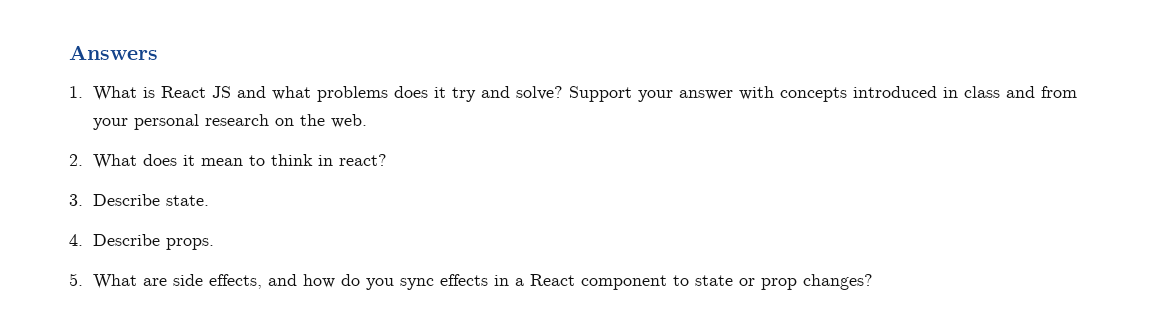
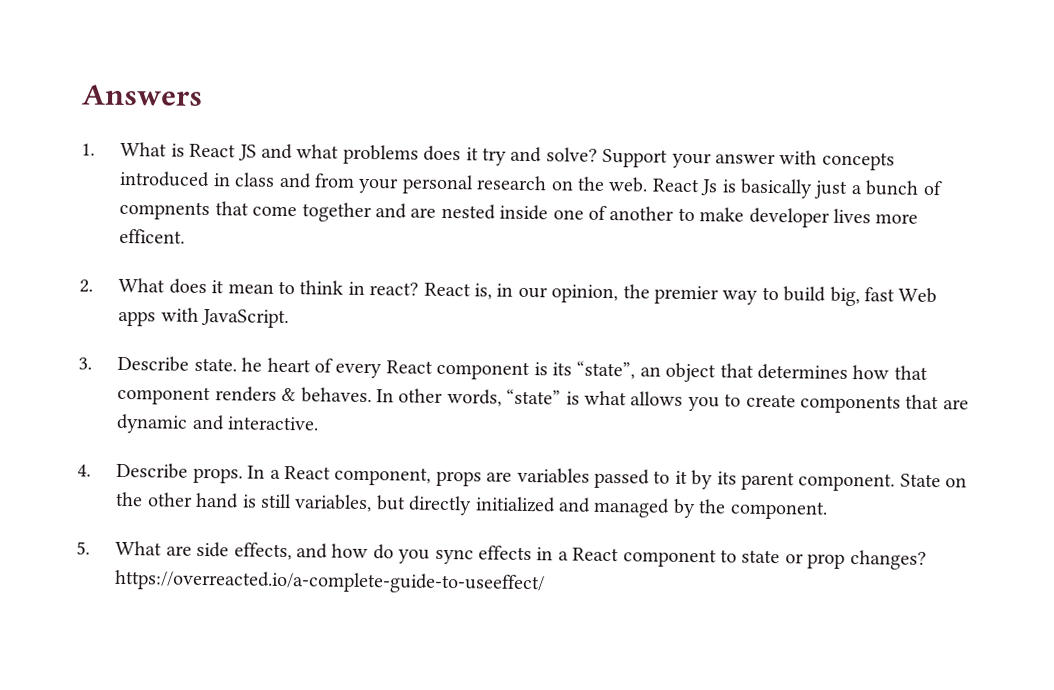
(367, 121) none -> [651,178,943,199] [119,200,919,228] [119,228,186,244] React Js is basically just a bunch of compnents that come together and are nested inside one of another to make developer lives more efficent.
[69,194,209,206] [69,234,214,250] // 3. Describe state. // 4. Describe props. -> [423,282,938,307] [118,307,290,329] [78,355,928,383] [117,385,969,414] [116,413,320,434] [77,462,968,492] [115,491,828,520] React is, in our opinion, the premier way to build big, fast Web apps with JavaScript. // 3. Describe state. he heart of every React component is its “state”, an object that determines how that component renders & behaves. In other words, “state” is what allows you to create components that are dynamic and interactive. // 4. Describe props. In a React component, props are variables passed to it by its parent component. State on the other hand is still variables, but directly initialized and managed by the component.
(873, 282) none -> [114,569,546,595] https://overreacted.io/a-complete-guide-to-useeffect/

